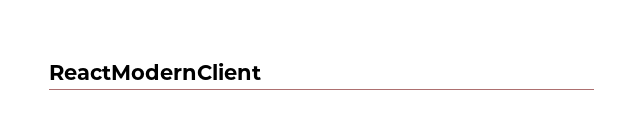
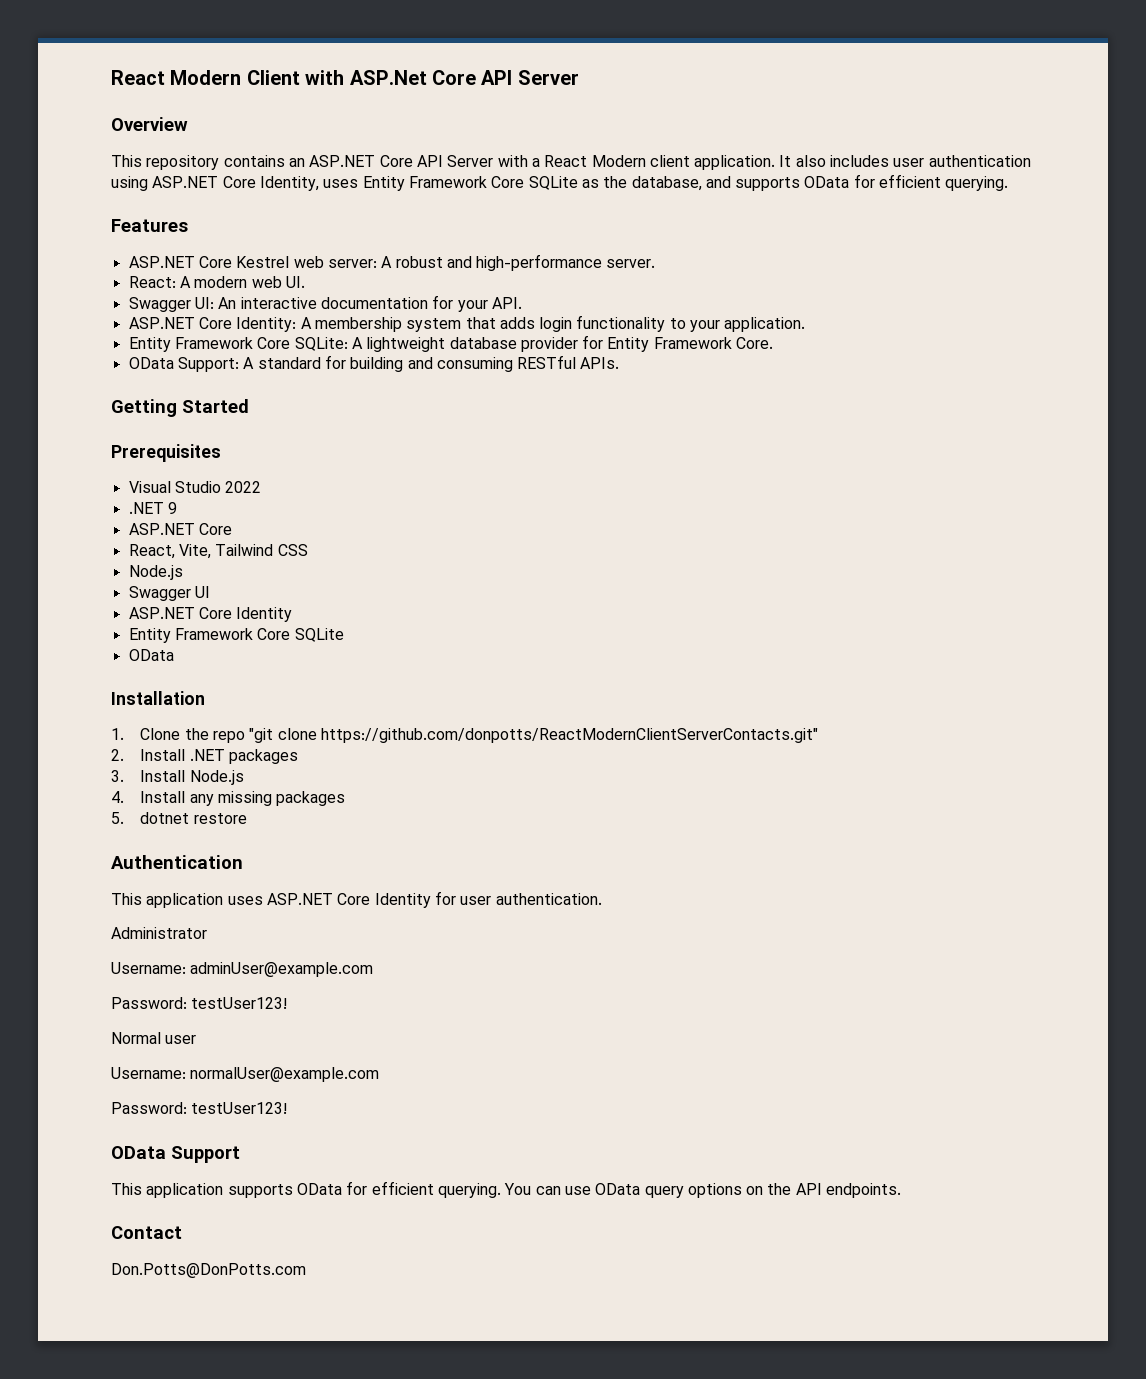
[49,63,261,80] ReactModernClient -> [111,70,579,85] [111,117,188,131] [111,155,1031,170] [111,174,1009,191] [111,219,188,232] [128,254,656,271] [128,276,305,288] [128,295,522,312] [128,315,806,332] [128,335,774,352] [128,355,620,372] [111,399,249,417] [111,444,221,462] [128,481,262,493] [128,502,177,514] [128,523,232,535] [128,544,308,559] [128,565,183,580] [128,586,210,601] [128,607,293,622] [128,628,344,643] [128,649,174,661] [111,691,205,705] [111,728,818,743] [111,749,298,764] [111,770,244,785] [111,791,346,806] [111,812,247,824] [111,855,243,869] [111,891,602,908] [111,927,207,939] [111,962,374,977] [111,997,288,1009] [111,1032,197,1044] [111,1067,380,1082] [111,1102,288,1114] [111,1146,240,1163] [111,1181,902,1198] [111,1226,182,1239] [111,1263,306,1278] React Modern Client with ASP.Net Core API Server // Overview // This repository contains an ASP.NET Core API Server with a React Modern client application. It also includes user authentication using ASP.NET Core Identity, uses Entity Framework Core SQLite as the database, and supports OData for efficient querying. // Features // ASP.NET Core Kestrel web server: A robust and high-performance server. // React: A modern web UI. // Swagger UI: An interactive documentation for your API. // ASP.NET Core Identity: A membership system that adds login functionality to your application. // Entity Framework Core SQLite: A lightweight database provider for Entity Framework Core. // OData Support: A standard for building and consuming RESTful APIs. // Getting Started // Prerequisites // Visual Studio 2022 // .NET 9 // ASP.NET Core // React, Vite, Tailwind CSS // Node.js // Swagger UI // ASP.NET Core Identity // Entity Framework Core SQLite // OData // Installation // 1. Clone the repo "git clone https://github.com/donpotts/ReactModernClientServerContacts.git" // 2. Install .NET packages // 3. Install Node.js // 4. Install any missing packages // 5. dotnet restore // Authentication // This application uses ASP.NET Core Identity for user authentication. // Administrator // Username: adminUser@example.com // Password: testUser123! // Normal user // Username: normalUser@example.com // Password: testUser123! // OData Support // This application supports OData for efficient querying. You can use OData query options on the API endpoints. // Contact // Don.Potts@DonPotts.com

